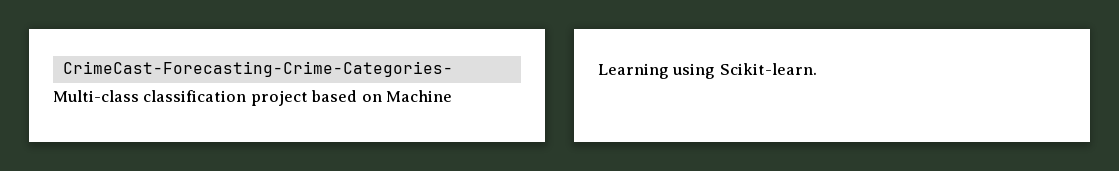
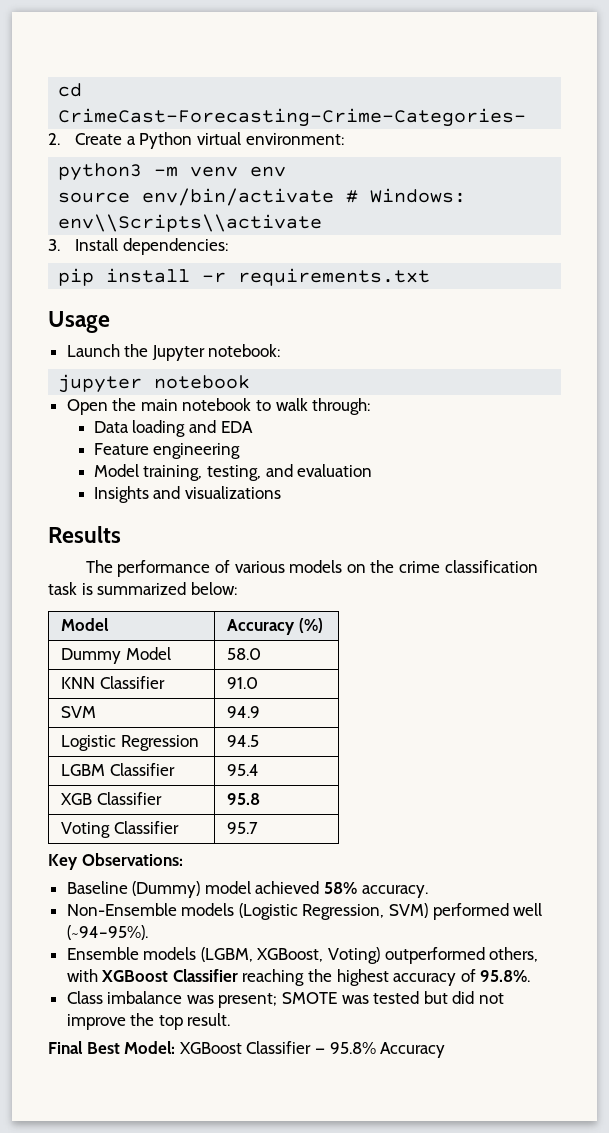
(62, 69) none -> [58,83,83,97] cd
[53,90,453,106] [598,63,817,79] Multi-class classification project based on Machine Learning using Scikit-learn. -> [48,132,344,149] [58,163,287,181] [58,188,467,206] [58,214,323,232] [48,238,228,255] [58,268,431,286] [48,311,110,333] [66,344,281,361] [58,374,251,393] [66,398,371,415] [93,420,253,437] [93,443,241,459] [93,464,373,481] [93,486,282,503] [48,526,121,543] [85,560,538,577] [48,582,237,595] [61,618,110,631] [227,618,323,635] [61,647,171,664] [227,648,262,660] [61,676,165,689] [227,677,259,689] [61,706,97,718] [227,706,261,718] [61,735,199,751] [227,735,260,747] [61,763,175,776] [227,764,260,776] [61,792,162,805] [227,793,261,805] [61,821,179,838] [227,822,259,834] [48,853,183,870] [66,881,428,898] [66,903,543,920] [66,925,148,940] [66,947,539,964] [66,969,531,986] [66,991,505,1008] [66,1013,231,1030] [48,1041,446,1058] 2. Create a Python virtual environment: // python3 -m venv env // source env/bin/activate # Windows: env\\Scripts\\activate // 3. Install dependencies: // pip install -r requirements.txt // Usage // Launch the Jupyter notebook: // jupyter notebook // Open the main notebook to walk through: // Data loading and EDA // Feature engineering // Model training, testing, and evaluation // Insights and visualizations // Results // The performance of various models on the crime classification task is summarized below: // Model | Accuracy (%) // Dummy Model | 58.0 // KNN Classifier | 91.0 // SVM | 94.9 // Logistic Regression | 94.5 // LGBM Classifier | 95.4 // XGB Classifier | 95.8 // Voting Classifier | 95.7 // Key Observations: // Baseline (Dummy) model achieved 58% accuracy. // Non-Ensemble models (Logistic Regression, SVM) performed well (~94–95%). // Ensemble models (LGBM, XGBoost, Voting) outperformed others, with XGBoost Classifier reaching the highest accuracy of 95.8%. // Class imbalance was present; SMOTE was tested but did not improve the top result. // Final Best Model: XGBoost Classifier — 95.8% Accuracy

